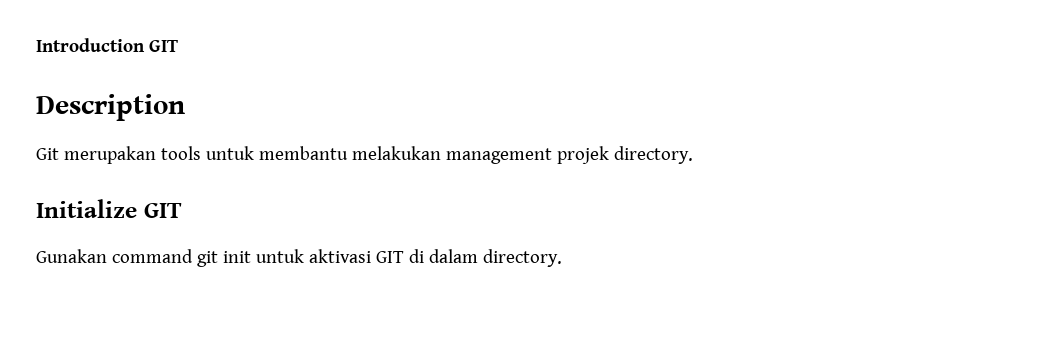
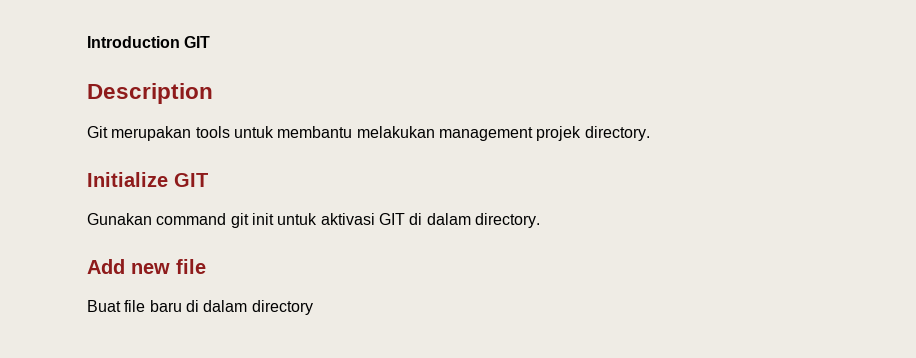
(562, 258) none -> [87,259,206,274] [87,300,313,315] // Add new file // Buat file baru di dalam directory

